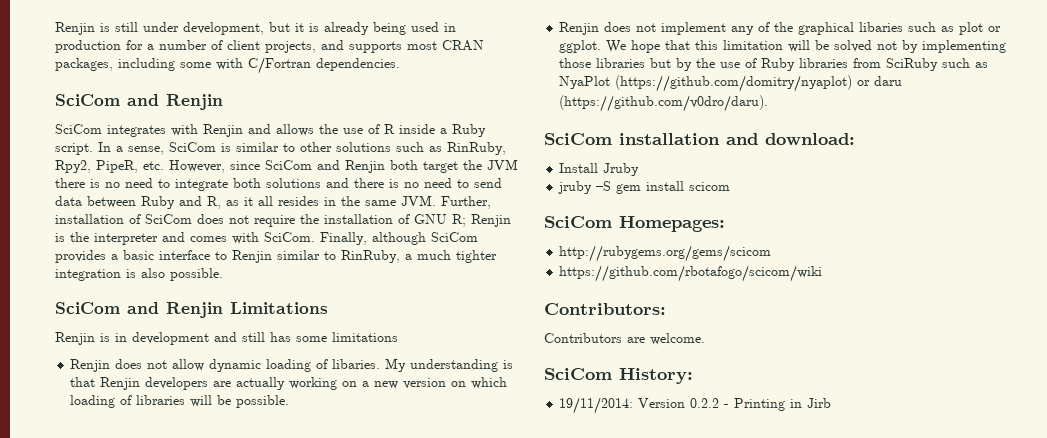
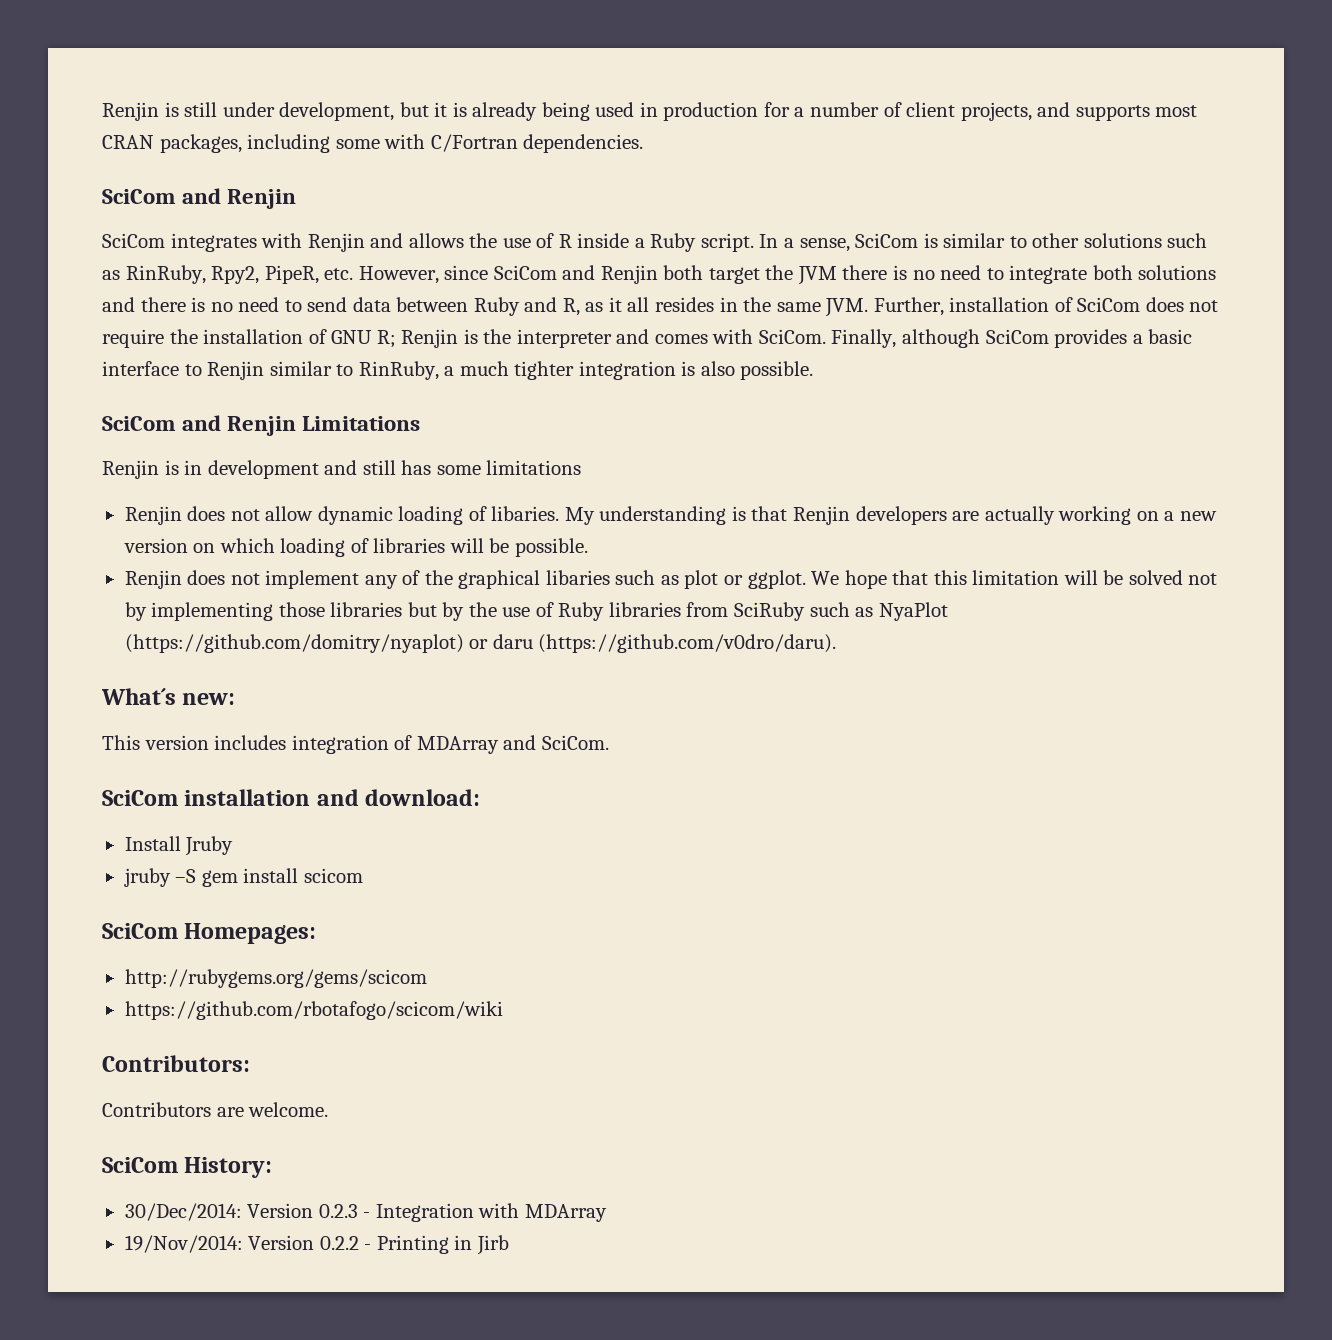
(769, 103) none -> [101,688,236,705] [102,735,609,754] // What´s new: // This version includes integration of MDArray and SciCom.
[559,397,634,414] 19/11/2014: -> [124,1203,607,1222] [124,1235,243,1253] 30/Dec/2014: Version 0.2.3 - Integration with MDArray // 19/Nov/2014:

